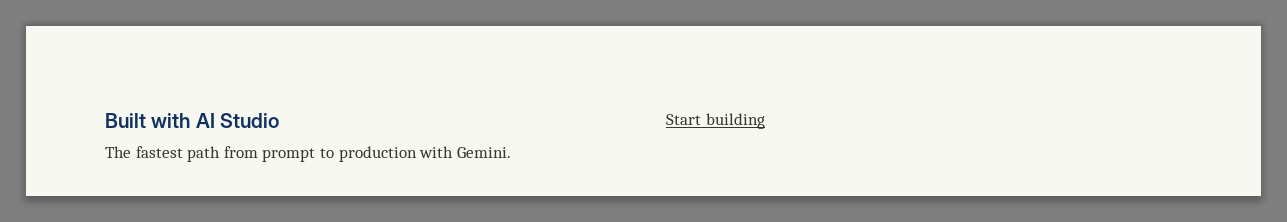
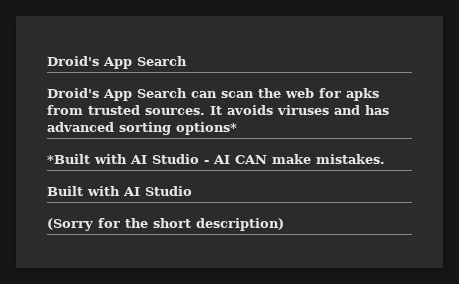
[105,113,280,128] [105,146,511,162] [666,113,765,129] Built with AI Studio // The fastest path from prompt to production with Gemini. // Start building -> [47,56,187,69] [47,88,379,101] [47,105,389,115] [47,122,237,135] [47,154,385,164] [47,186,192,196] [47,218,284,231] Droid's App Search // Droid's App Search can scan the web for apks from trusted sources. It avoids viruses and has advanced sorting options* // *Built with AI Studio - AI CAN make mistakes. // Built with AI Studio // (Sorry for the short description)

